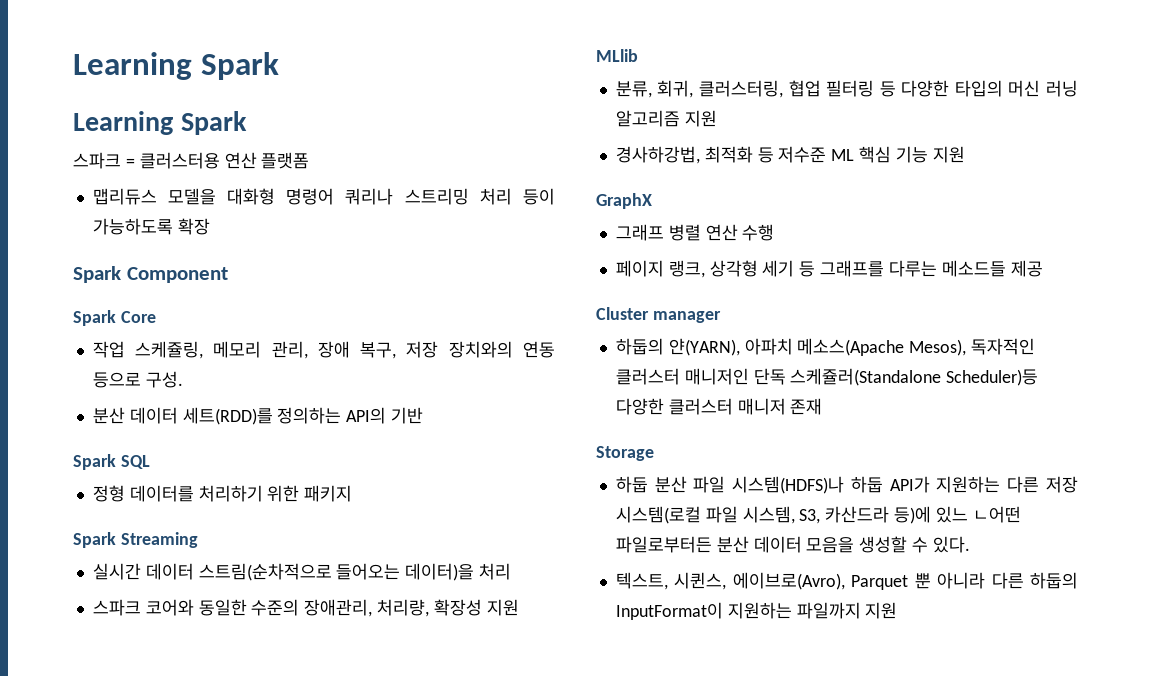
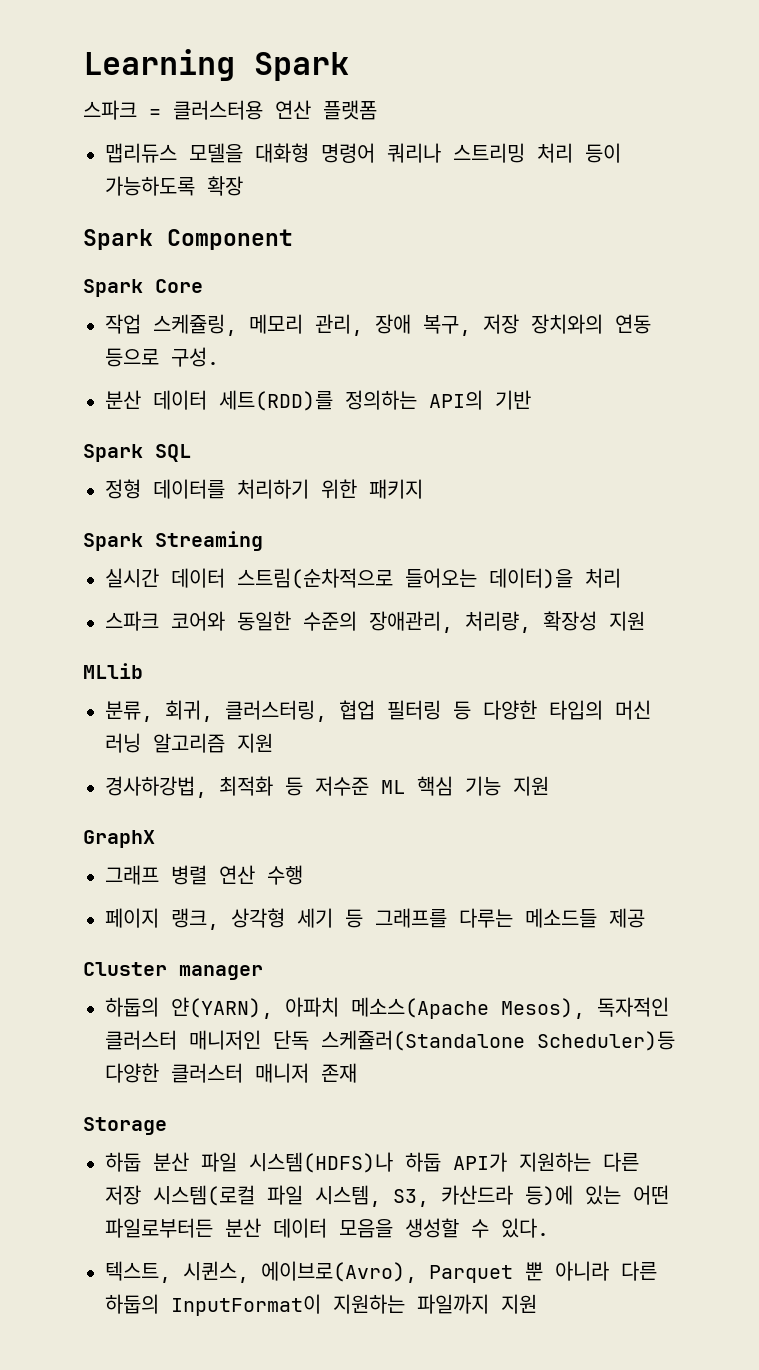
[73,52,279,80] [73,111,247,135] Learning Spark // Learning Spark -> [83,49,349,81] Learning Spark
[935,506,1021,523] 있느 ㄴ어떤 -> [585,1185,669,1205] 있는 어떤

